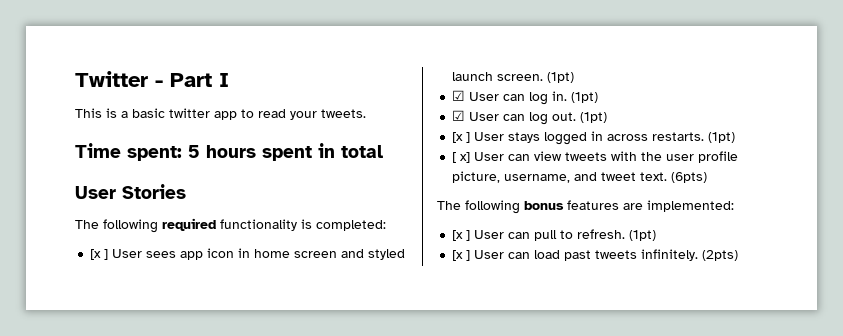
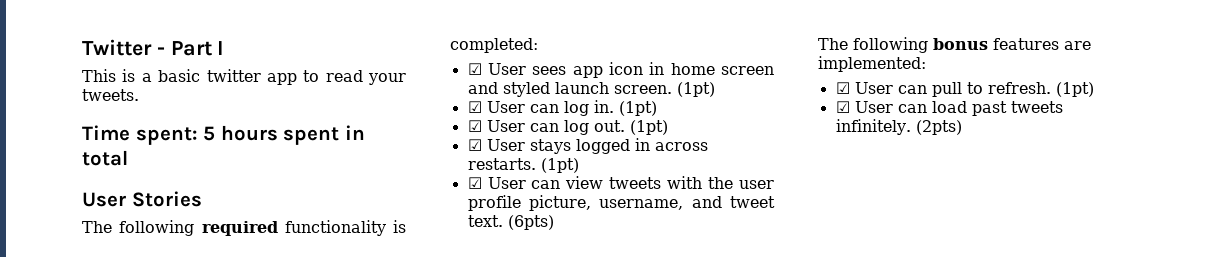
[90,249,109,260] [x ] -> [467,63,482,75] ☑
[452,132,471,143] [x ] -> [467,139,482,151] ☑
[452,152,471,163] [ x] -> [467,177,482,189] ☑
[452,230,471,241] [x ] -> [835,82,850,94] ☑
[452,250,471,261] [x ] -> [835,101,850,113] ☑

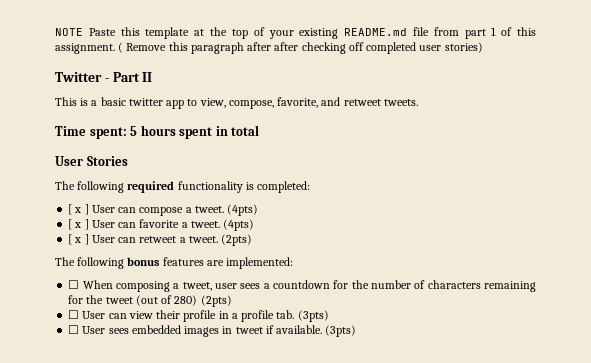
(82, 47) none -> [55,27,536,39] [55,42,483,54] NOTE Paste this template at the top of your existing README.md file from part 1 of this assignment. ( Remove this paragraph after after checking off completed user stories) //
[217,41,225,55] I -> [142,72,153,82] II
[325,70,406,85] read your -> [199,97,381,109] view, compose, favorite, and retweet
[467,62,774,78] [467,82,715,97] [467,100,657,116] [467,120,668,135] [467,138,708,154] [467,158,579,173] [467,176,774,189] [467,195,775,211] [467,215,554,230] ☑ User sees app icon in home screen and styled launch screen. (1pt) // ☑ User can log in. (1pt) // ☑ User can log out. (1pt) // ☑ User stays logged in across restarts. (1pt) // ☑ User can view tweets with the user profile picture, username, and tweet text. (6pts) -> [68,204,259,216] [68,219,255,231] [68,234,253,246] [ x ] User can compose a tweet. (4pts) // [ x ] User can favorite a tweet. (4pts) // [ x ] User can retweet a tweet. (2pts)
[835,82,1094,97] [835,101,1063,116] [835,119,962,135] ☑ User can pull to refresh. (1pt) // ☑ User can load past tweets infinitely. (2pts) -> [68,280,537,292] [68,295,232,307] [68,310,329,322] [68,325,357,337] ☐ When composing a tweet, user sees a countdown for the number of characters remaining for the tweet (out of 280) (2pts) // ☐ User can view their profile in a profile tab. (3pts) // ☐ User sees embedded images in tweet if available. (3pts)

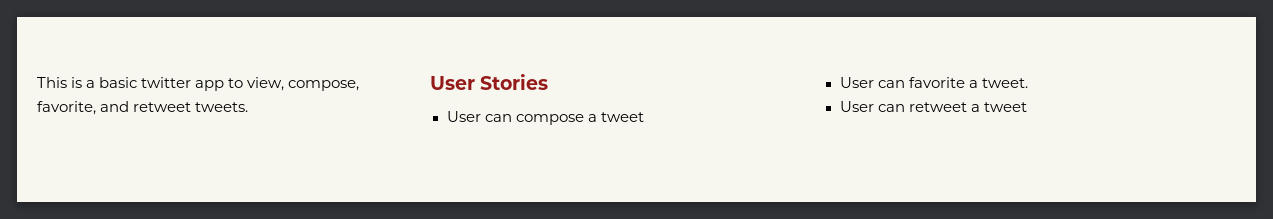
[55,27,536,39] [55,42,483,54] [55,72,153,82] NOTE Paste this template at the top of your existing README.md file from part 1 of this assignment. ( Remove this paragraph after after checking off completed user stories) // Twitter - Part II // -> (37, 82) none
[55,125,260,139] [55,156,128,166] [55,181,311,193] [68,204,259,216] [68,219,89,230] Time spent: 5 hours spent in total // User Stories // The following required functionality is completed: // [ x ] User can compose a tweet. (4pts) // [ x ] -> [430,74,549,90] [446,111,644,125] User Stories // User can compose a tweet //
[223,219,255,231] [68,234,253,246] [55,257,294,269] [68,280,537,292] [68,295,232,307] [68,310,329,322] [68,325,357,337] (4pts) // [ x ] User can retweet a tweet. (2pts) // The following bonus features are implemented: // ☐ When composing a tweet, user sees a countdown for the number of characters remaining for the tweet (out of 280) (2pts) // ☐ User can view their profile in a profile tab. (3pts) // ☐ User sees embedded images in tweet if available. (3pts) -> [839,101,1027,112] // User can retweet a tweet

